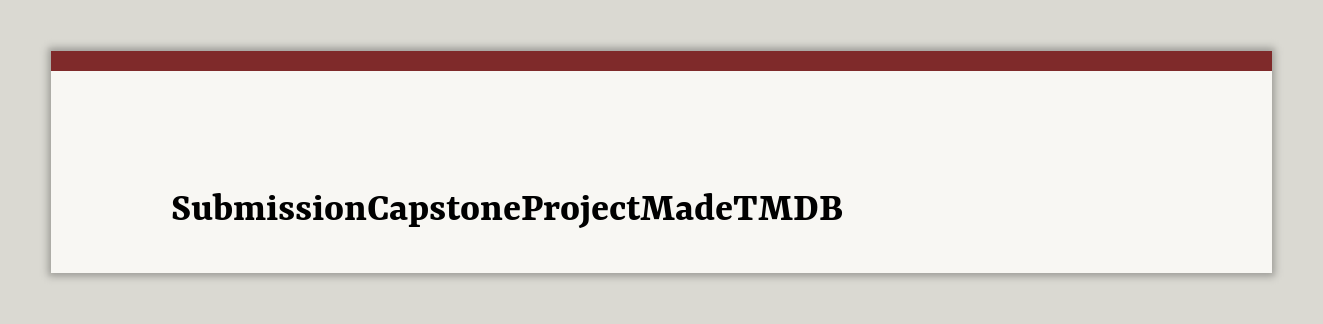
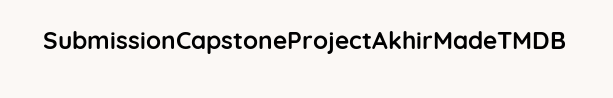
[171,193,843,229] SubmissionCapstoneProjectMadeTMDB -> [43,31,566,54] SubmissionCapstoneProjectAkhirMadeTMDB

